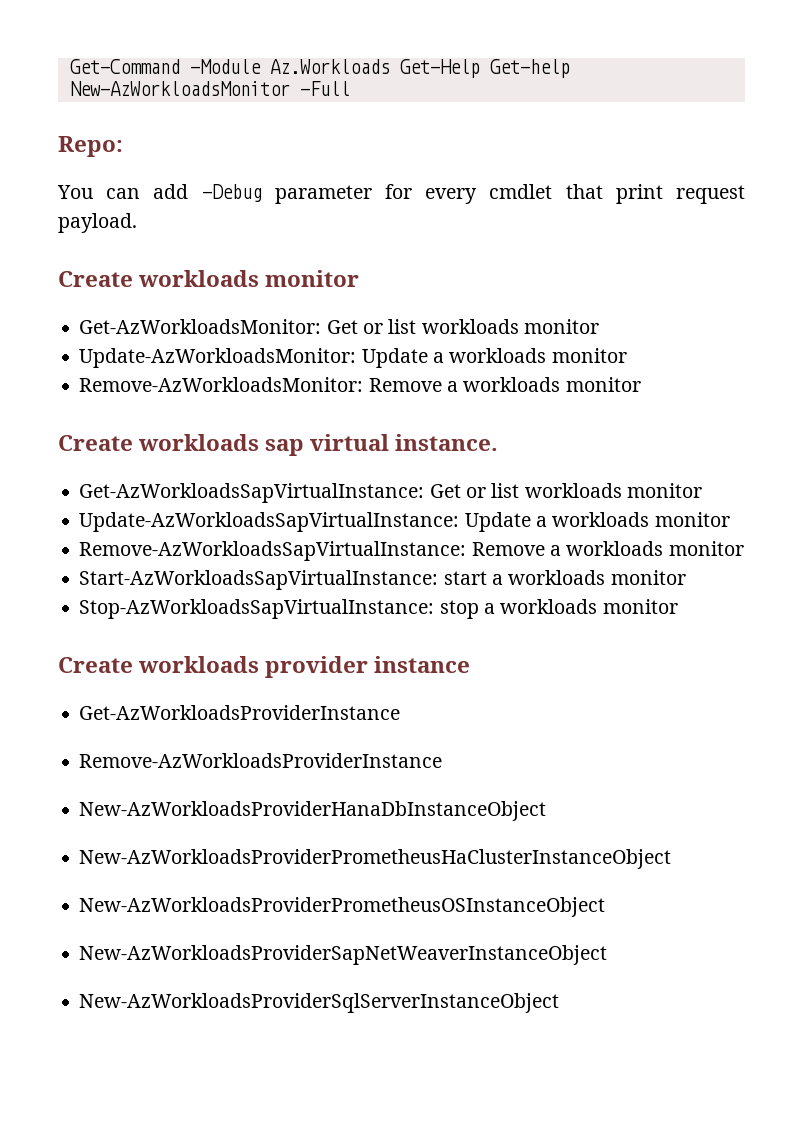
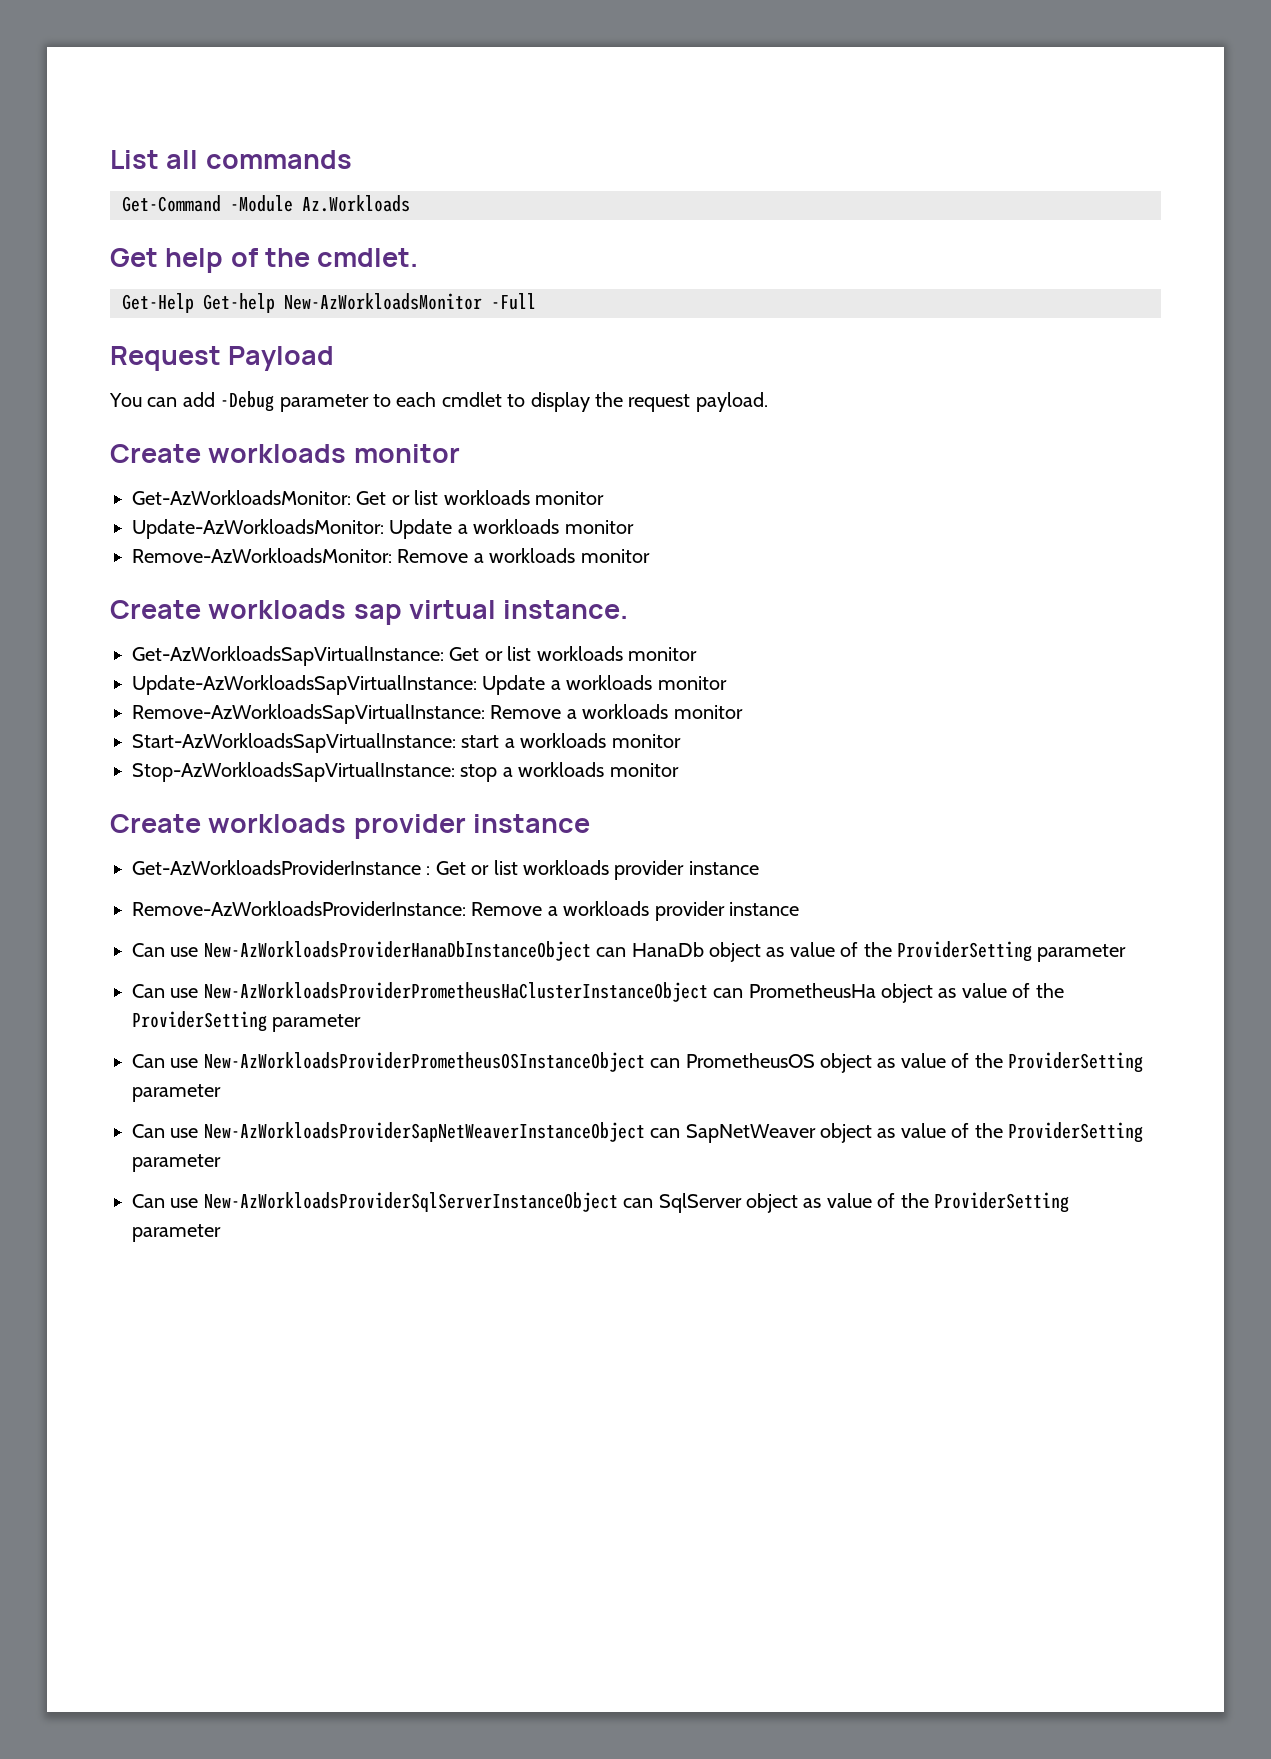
(69, 66) none -> [110,150,352,169] List all commands //
(390, 66) none -> [110,248,419,273] // Get help of the cmdlet. //
[58,136,123,157] Repo: -> [110,346,335,371] Request Payload
[385,184,663,204] for every cmdlet that print -> [372,392,623,412] to each cmdlet to display the
[79,753,443,768] [79,801,547,821] [79,849,672,869] [79,897,606,917] [79,945,608,965] [79,993,560,1013] // Remove-AzWorkloadsProviderInstance // New-AzWorkloadsProviderHanaDbInstanceObject // New-AzWorkloadsProviderPrometheusHaClusterInstanceObject // New-AzWorkloadsProviderPrometheusOSInstanceObject // New-AzWorkloadsProviderSapNetWeaverInstanceObject // New-AzWorkloadsProviderSqlServerInstanceObject -> [426,860,759,880] [132,901,799,921] [132,941,1127,962] [132,982,1064,1003] [132,1011,362,1032] [132,1052,1143,1073] [132,1084,221,1102] [132,1122,1143,1143] [132,1154,221,1172] [132,1192,1069,1213] [132,1224,221,1242] : Get or list workloads provider instance // Remove-AzWorkloadsProviderInstance: Remove a workloads provider instance // Can use New-AzWorkloadsProviderHanaDbInstanceObject can HanaDb object as value of the ProviderSetting parameter // Can use New-AzWorkloadsProviderPrometheusHaClusterInstanceObject can PrometheusHa object as value of the ProviderSetting parameter // Can use New-AzWorkloadsProviderPrometheusOSInstanceObject can PrometheusOS object as value of the ProviderSetting parameter // Can use New-AzWorkloadsProviderSapNetWeaverInstanceObject can SapNetWeaver object as value of the ProviderSetting parameter // Can use New-AzWorkloadsProviderSqlServerInstanceObject can SqlServer object as value of the ProviderSetting parameter

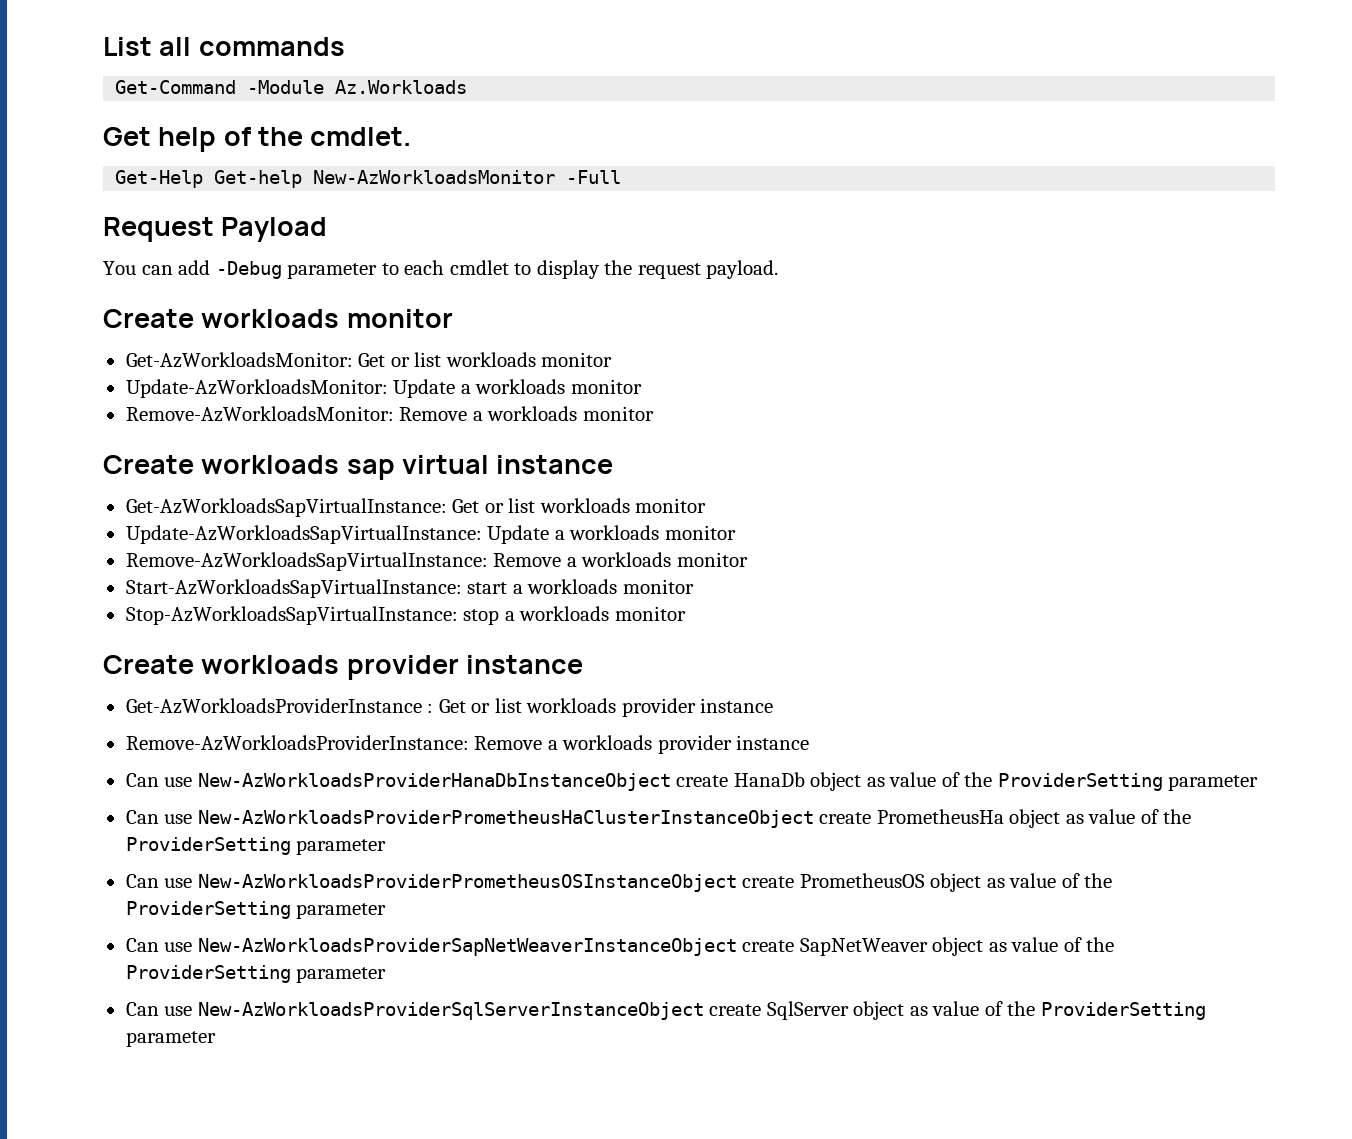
[503,600,629,619] instance. -> [496,455,614,474] instance
[596,947,627,957] can -> [676,775,729,787] create
[713,988,744,998] can -> [819,812,872,824] create
[650,1058,681,1068] can -> [742,876,795,888] create
[650,1128,681,1138] can -> [742,940,795,952] create
[623,1198,654,1208] can -> [709,1004,762,1016] create

